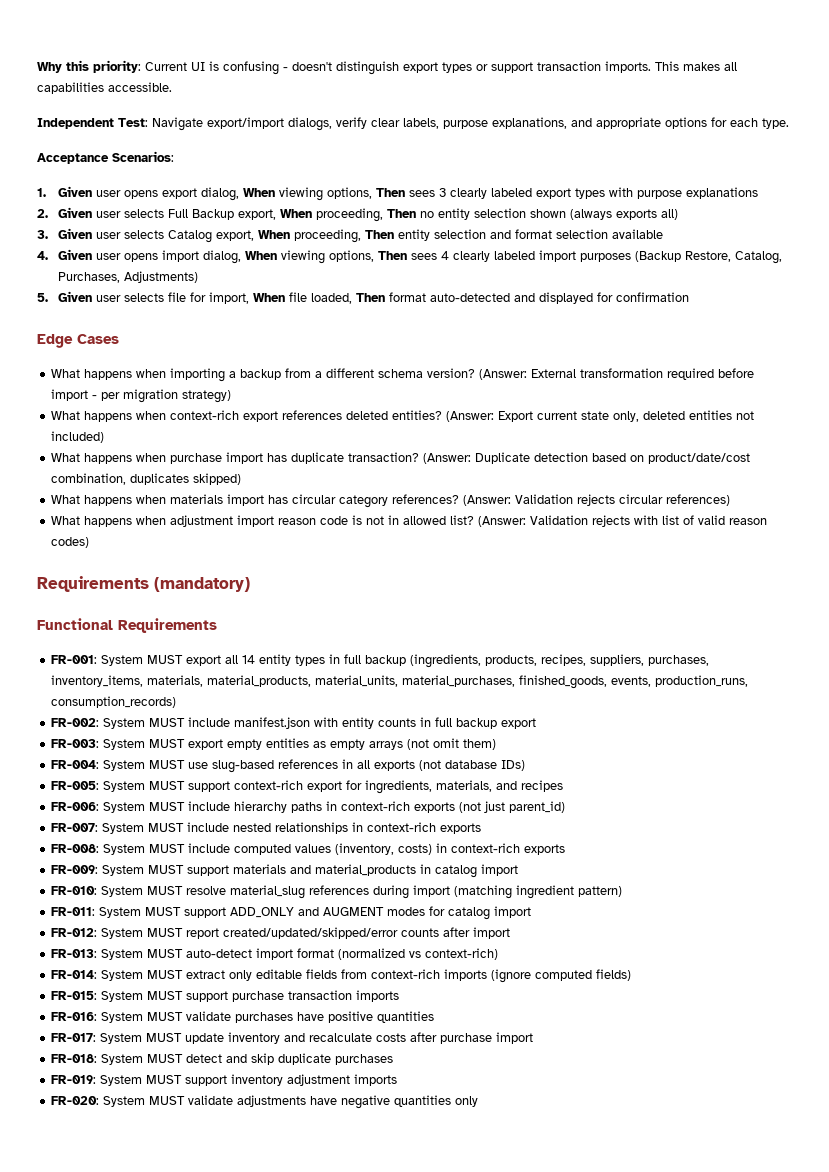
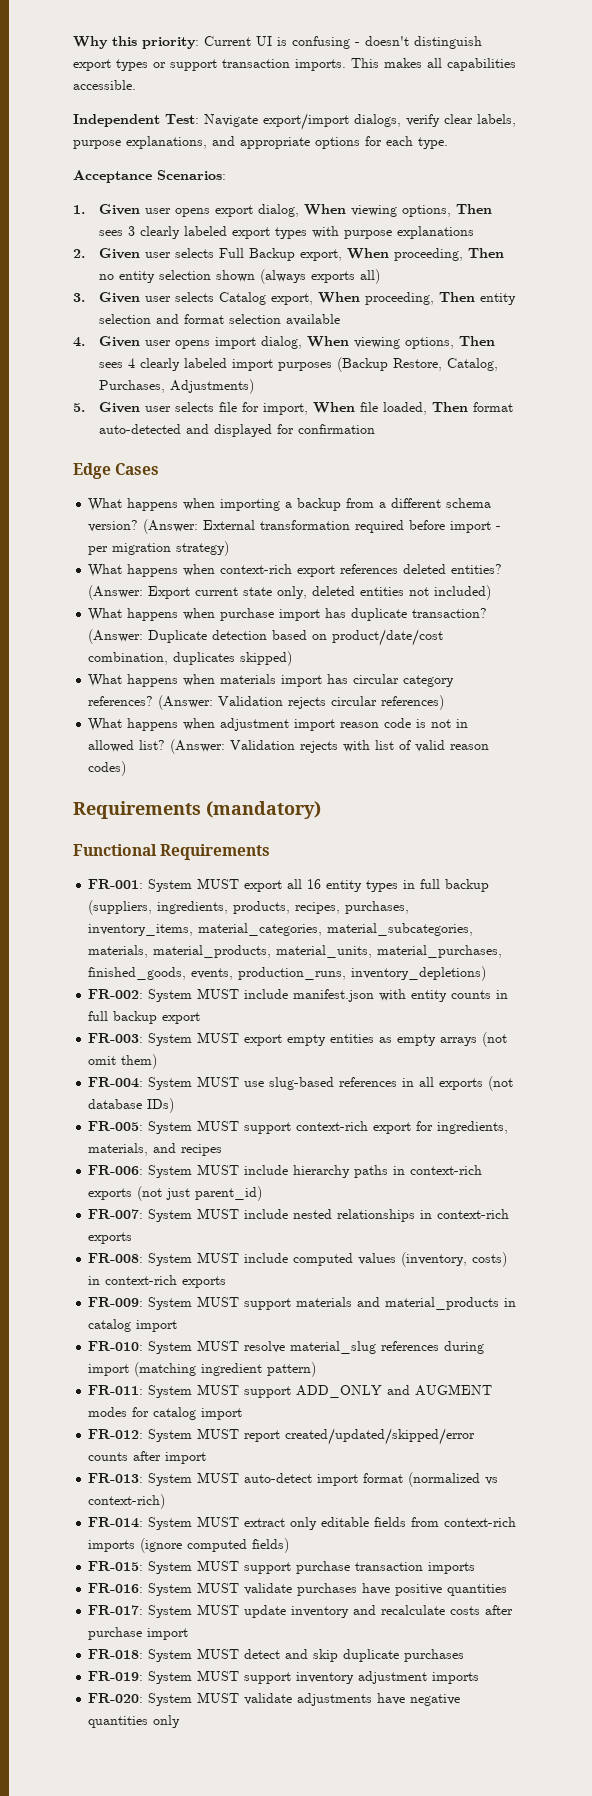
[242,655,256,664] 14 -> [307,879,322,889] 16
[410,654,482,668] (ingredients, -> [88,900,229,915] (suppliers, ingredients,
[590,654,645,666] suppliers, -> (341, 908) none
(144, 681) none -> [198,923,474,936] material_categories, material_subcategories,
[51,696,177,708] consumption_records) -> [351,966,487,981] inventory_depletions)

